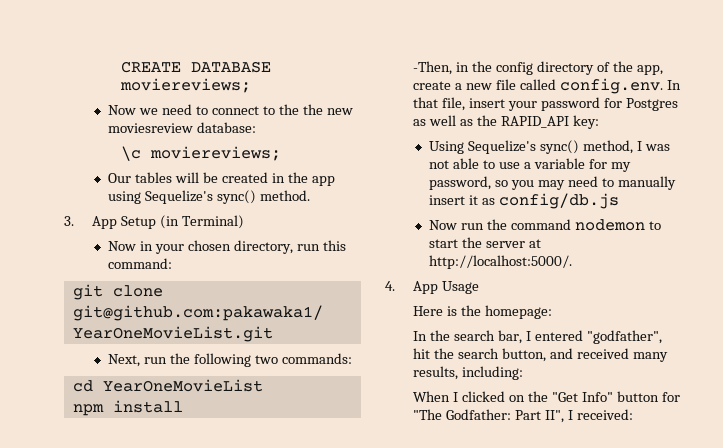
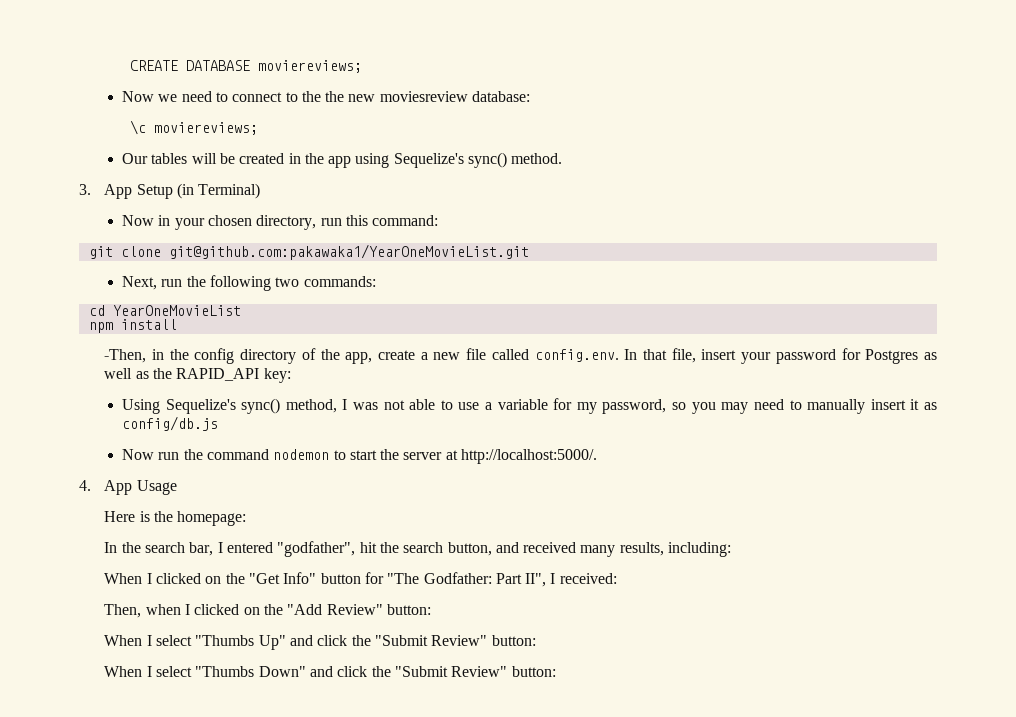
(634, 414) none -> [104,604,431,618] [104,635,536,650] [104,666,556,677] // Then, when I clicked on the "Add Review" button: // When I select "Thumbs Up" and click the "Submit Review" button: // When I select "Thumbs Down" and click the "Submit Review" button:

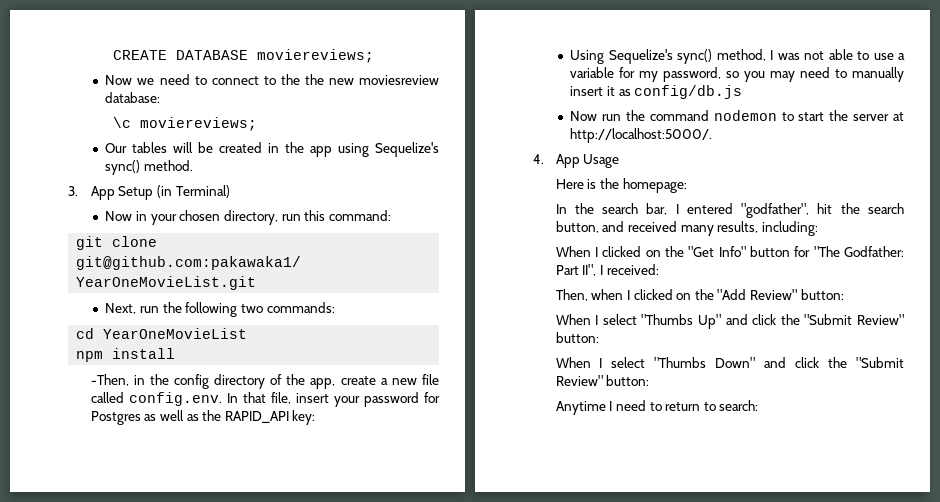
(556, 671) none -> [555,400,759,415] // Anytime I need to return to search:

